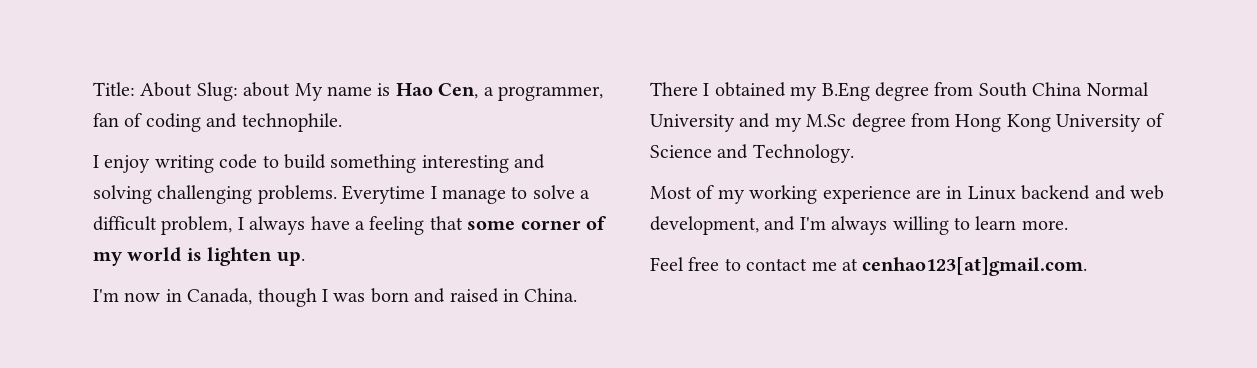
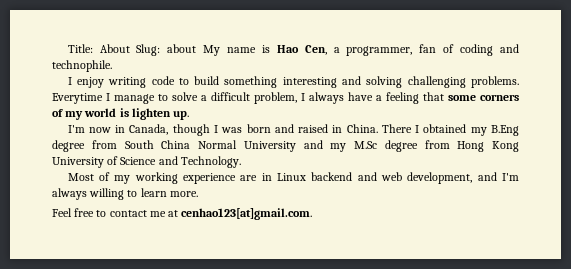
[520,220,581,230] corner -> [480,94,519,101] corners

